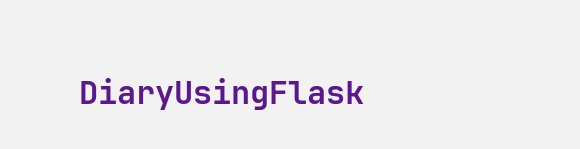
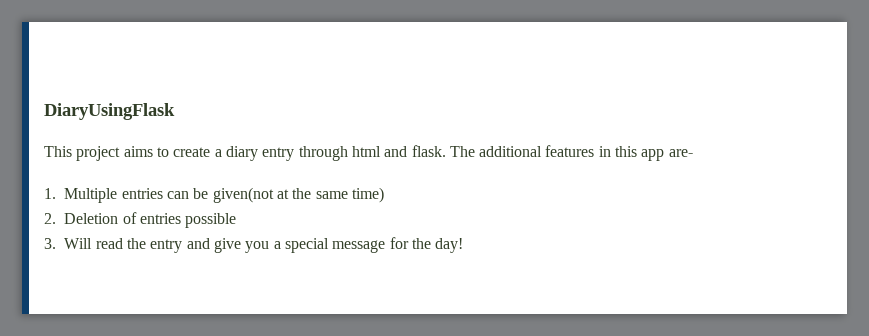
(364, 94) none -> [44,145,693,161] [44,187,384,203] [44,212,237,228] [44,237,464,253] // This project aims to create a diary entry through html and flask. The additional features in this app are- // 1. Multiple entries can be given(not at the same time) // 2. Deletion of entries possible // 3. Will read the entry and give you a special message for the day!

